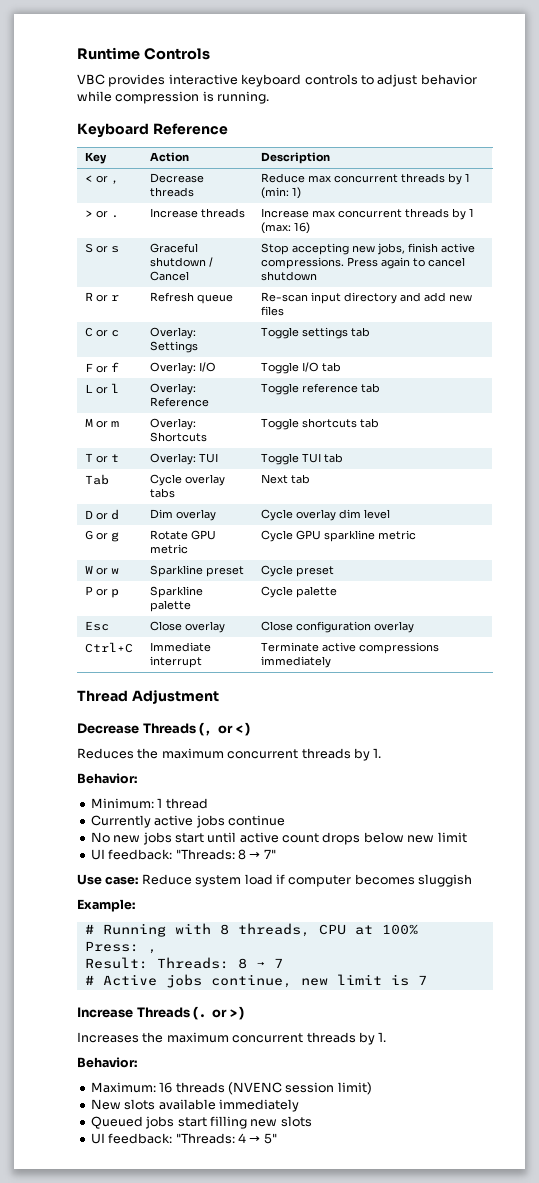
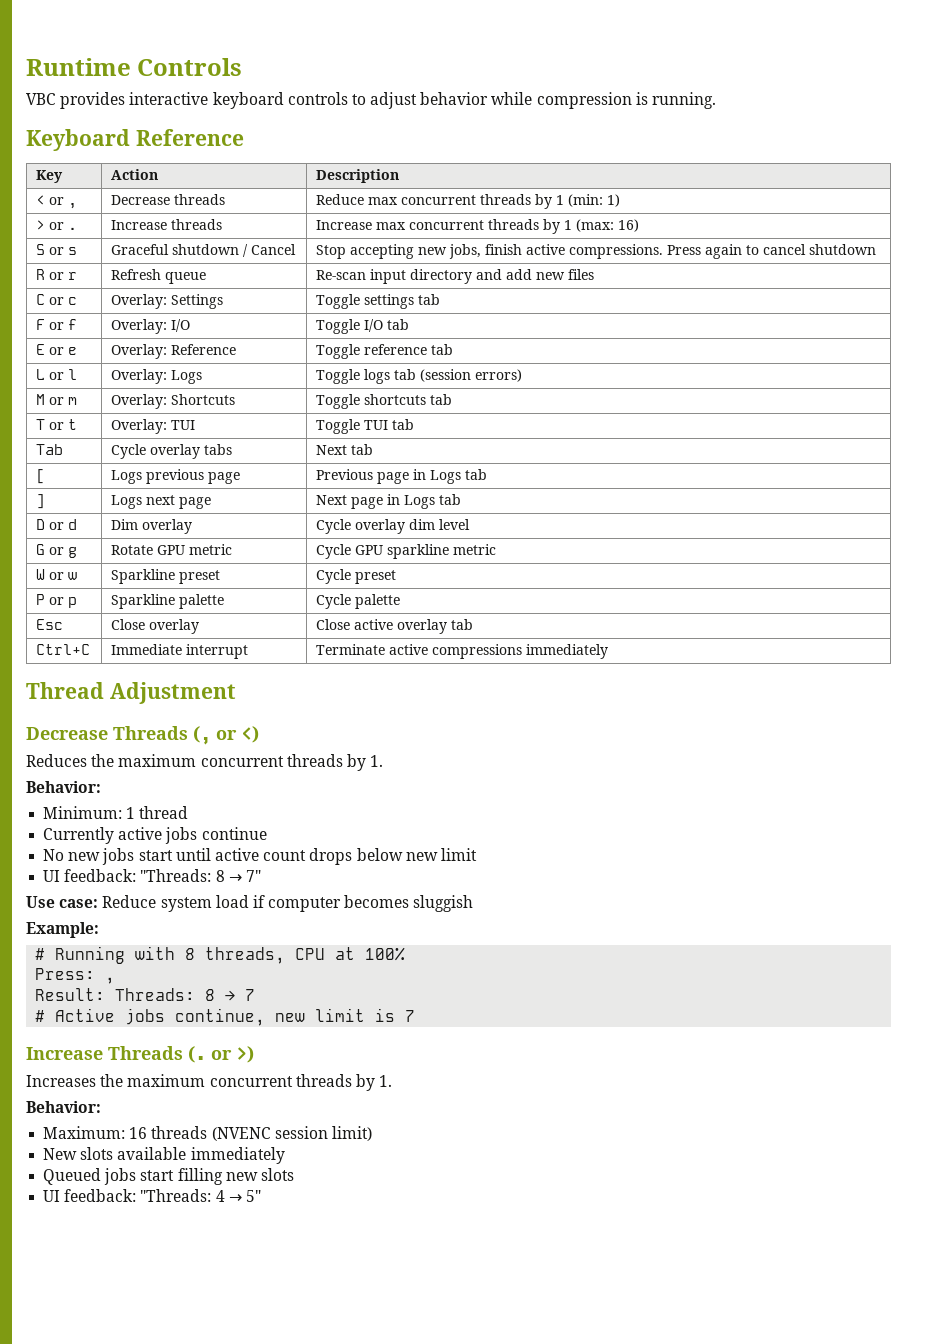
[85,383,120,394] L or l -> [36,344,78,355] E or e
(381, 388) none -> [36,369,78,380] [111,369,203,384] [316,369,523,384] // L or l | Overlay: Logs | Toggle logs tab (session errors)
(311, 479) none -> [36,469,46,484] [111,469,241,484] [316,469,488,484] [36,494,46,509] [111,495,212,509] [316,494,462,509] // [ | Logs previous page | Previous page in Logs tab // ] | Logs next page | Next page in Logs tab
[296,621,415,633] configuration overlay -> [354,619,474,634] active overlay tab

